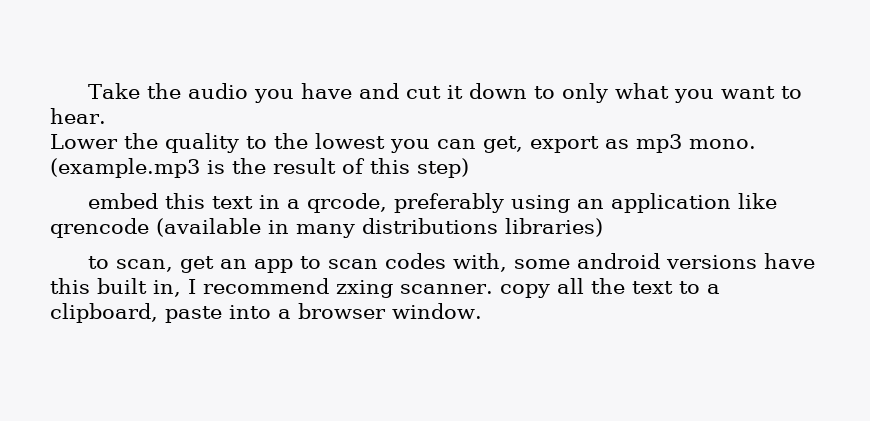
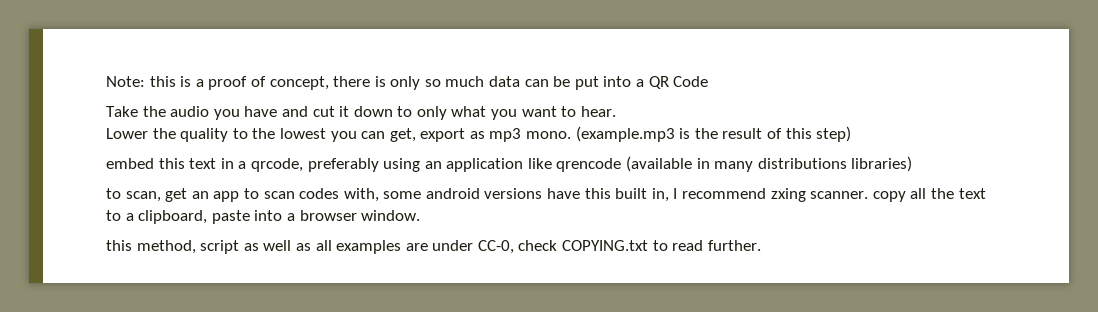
(88, 91) none -> [106,76,709,90] Note: this is a proof of concept, there is only so much data can be put into a QR Code //
(482, 311) none -> [106,240,761,254] // this method, script as well as all examples are under CC-0, check COPYING.txt to read further.

